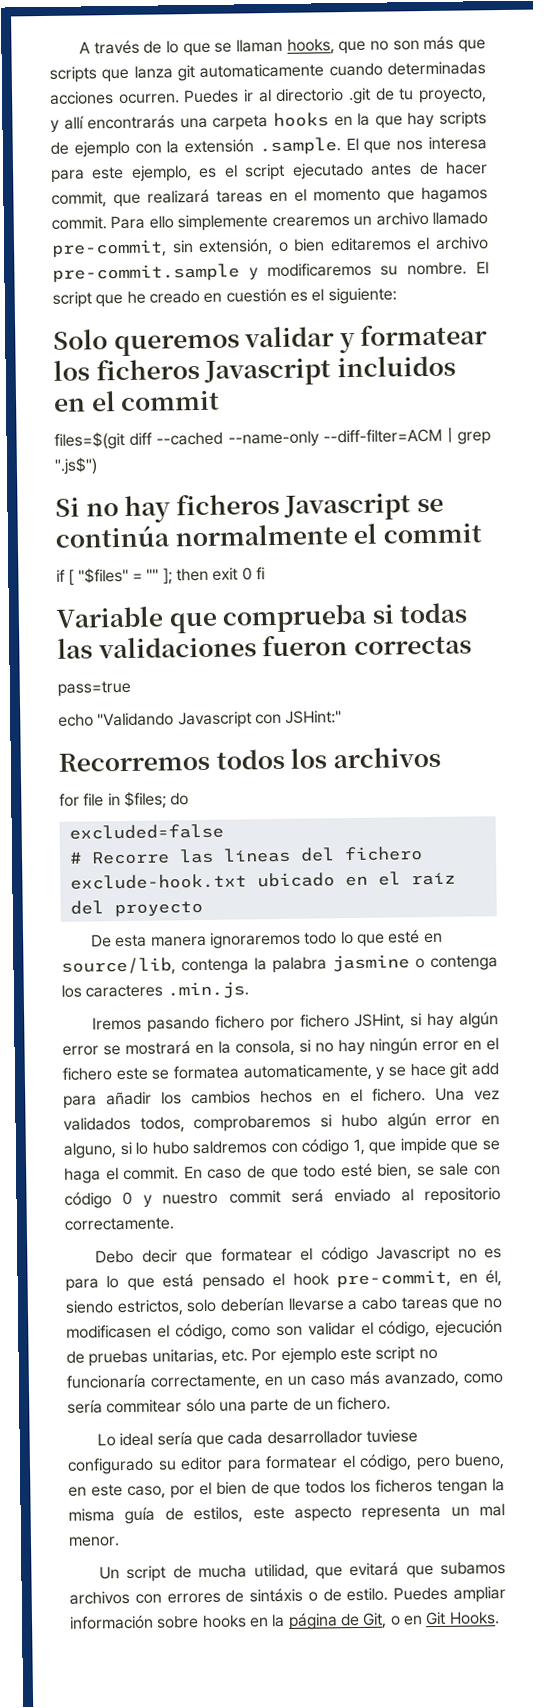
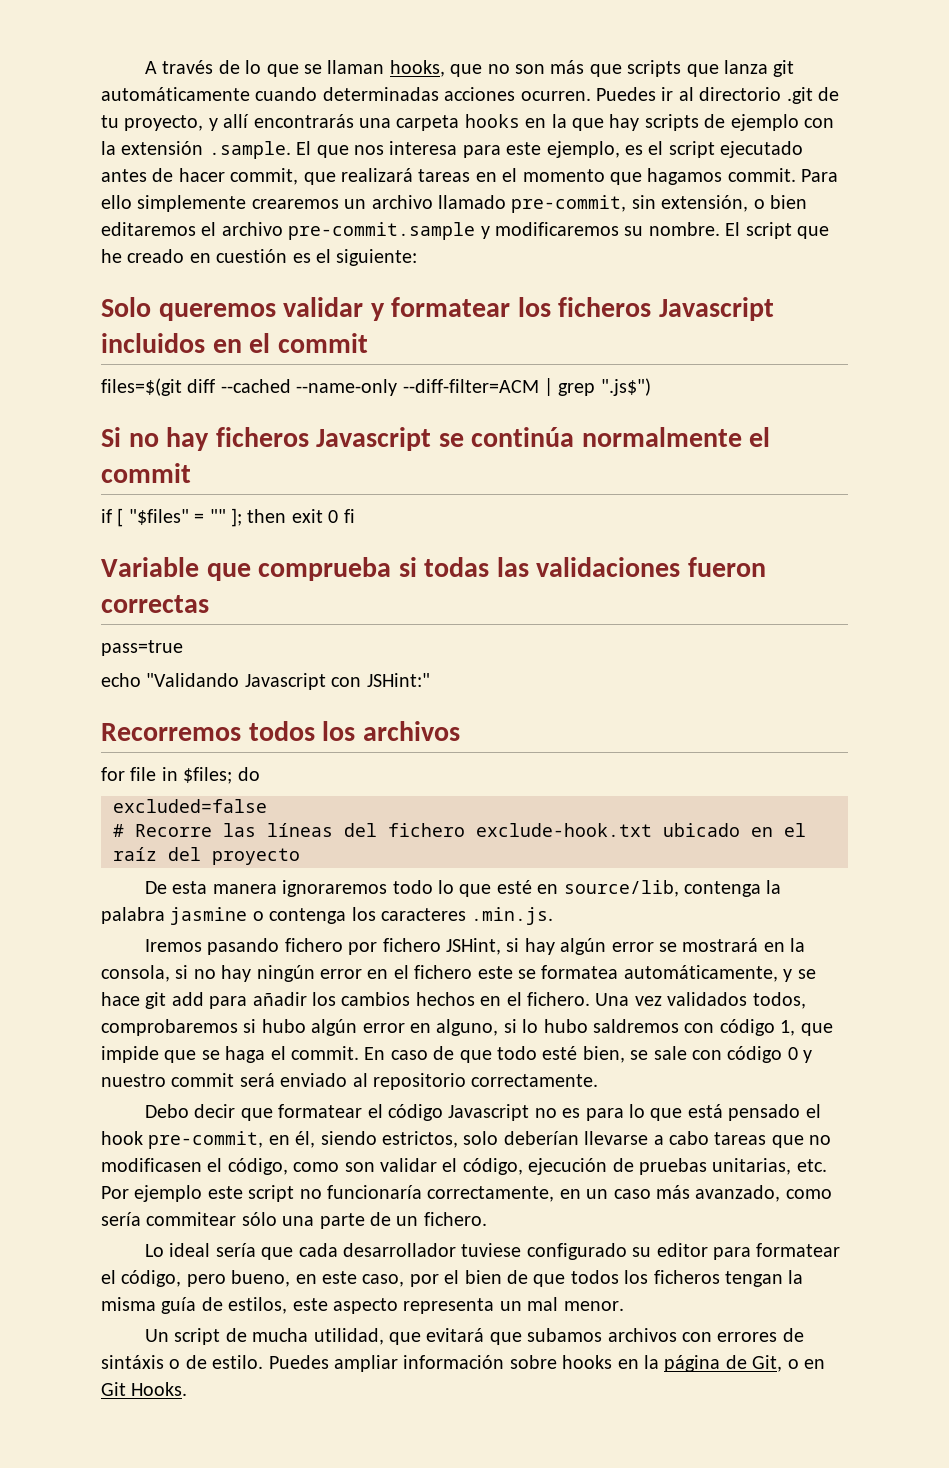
[199,63,325,78] automaticamente -> [101,87,250,101] automáticamente
[242,1063,372,1082] automaticamente, -> [623,965,778,982] automáticamente,

